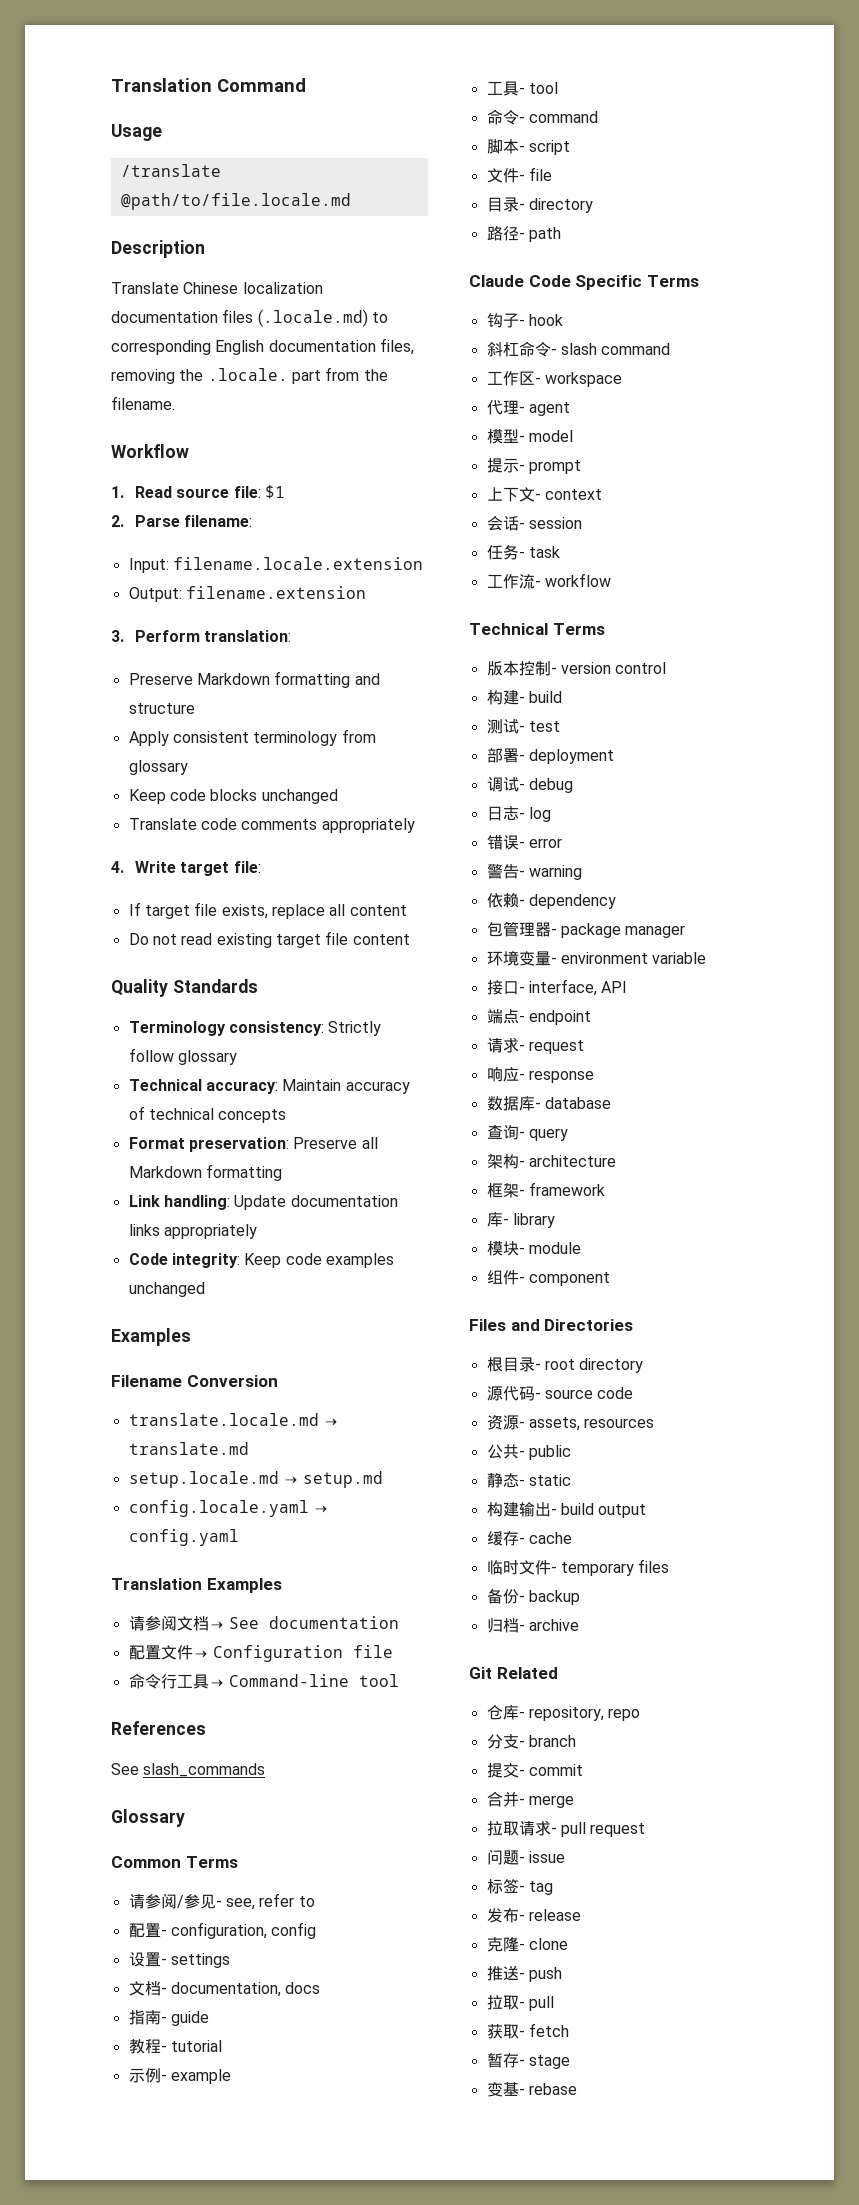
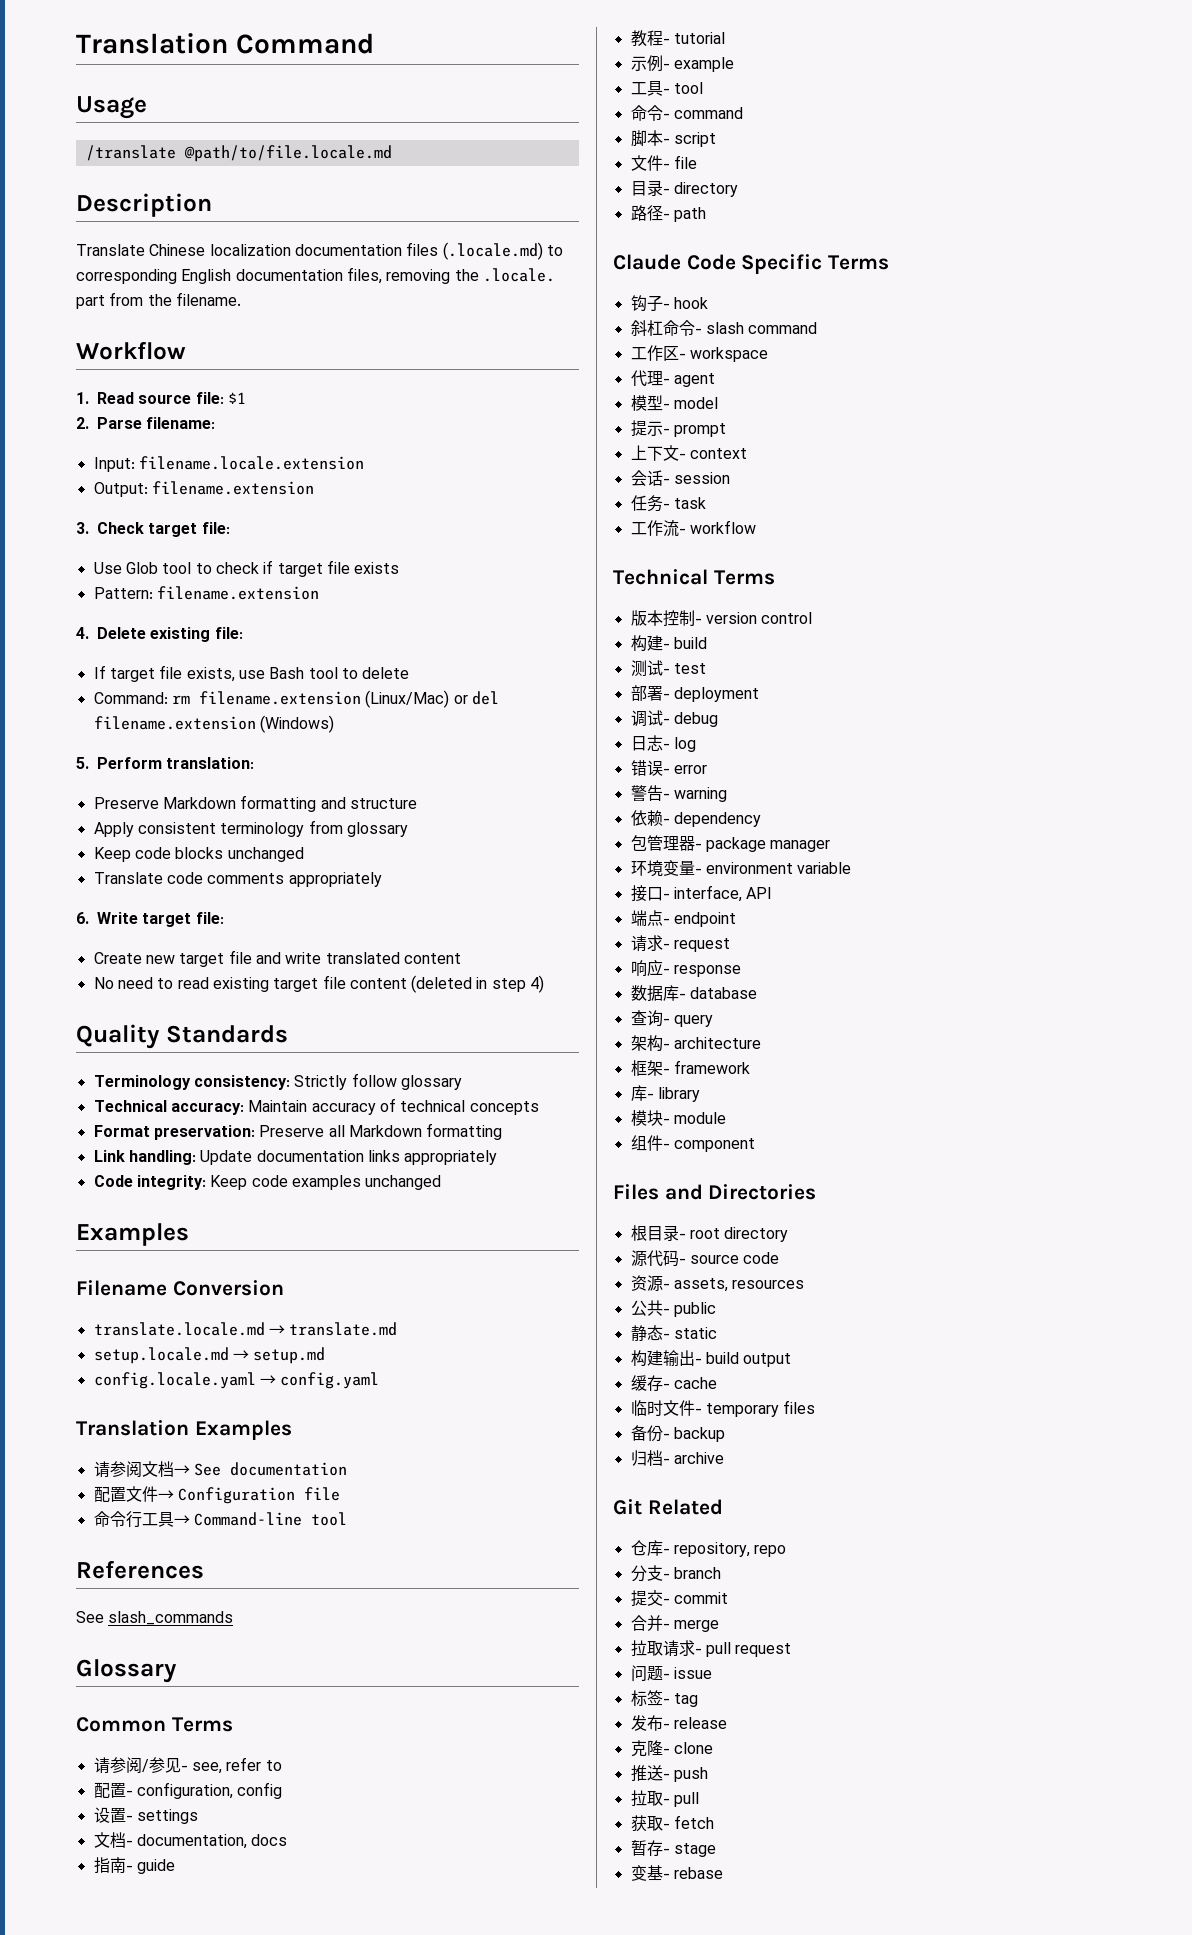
(124, 636) none -> [97,522,230,537] [93,560,400,577] [93,586,319,600] [76,627,243,642] [93,665,410,682] [93,690,499,708] [93,715,334,733] [76,757,89,769] Check target file: // Use Glob tool to check if target file exists // Pattern: filename.extension // 4. Delete existing file: // If target file exists, use Bash tool to delete // Command: rm filename.extension (Linux/Mac) or del filename.extension (Windows) // 5.
[111,861,124,873] 4. -> [76,912,89,924] 6.
[128,902,407,919] [128,933,177,945] If target file exists, replace all content // Do not -> [93,950,461,967] [93,977,174,989] Create new target file and write translated content // No need to
(410, 939) none -> [411,975,545,993] (deleted in step 4)

